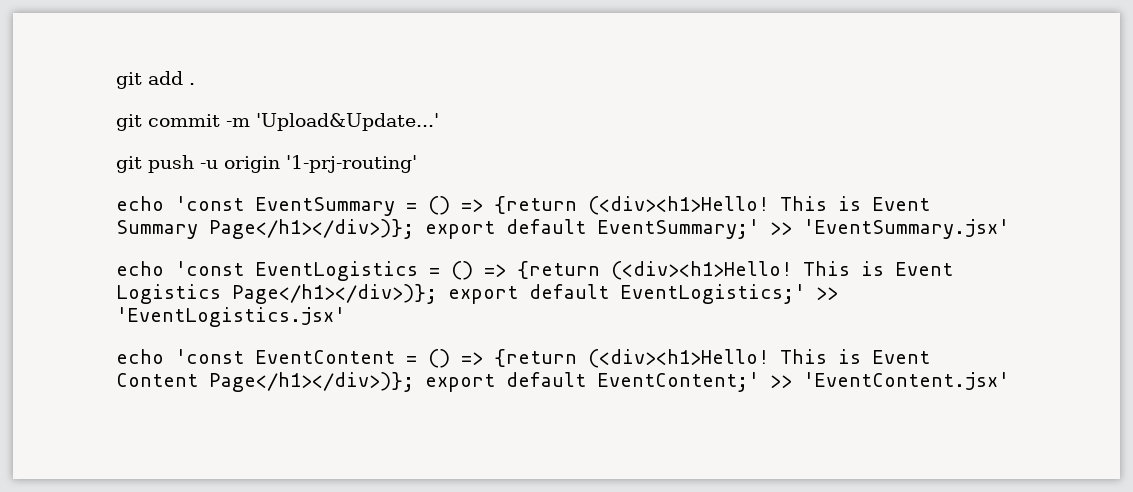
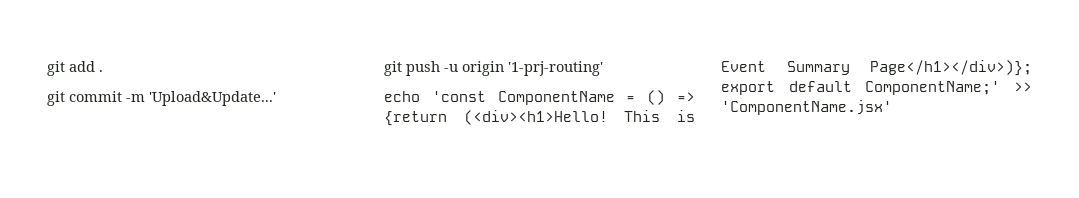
[255,197,395,216] EventSummary -> [497,91,615,105] ComponentName
[597,219,1009,239] [116,261,953,281] [116,284,838,304] [116,307,345,327] [116,349,930,368] [116,372,1009,392] EventSummary;' >> 'EventSummary.jsx' // echo 'const EventLogistics = () => {return (<div><h1>Hello! This is Event Logistics Page</h1></div>)}; export default EventLogistics;' >> 'EventLogistics.jsx' // echo 'const EventContent = () => {return (<div><h1>Hello! This is Event Content Page</h1></div>)}; export default EventContent;' >> 'EventContent.jsx' -> [865,81,1032,95] [721,100,892,115] ComponentName;' >> 'ComponentName.jsx'

